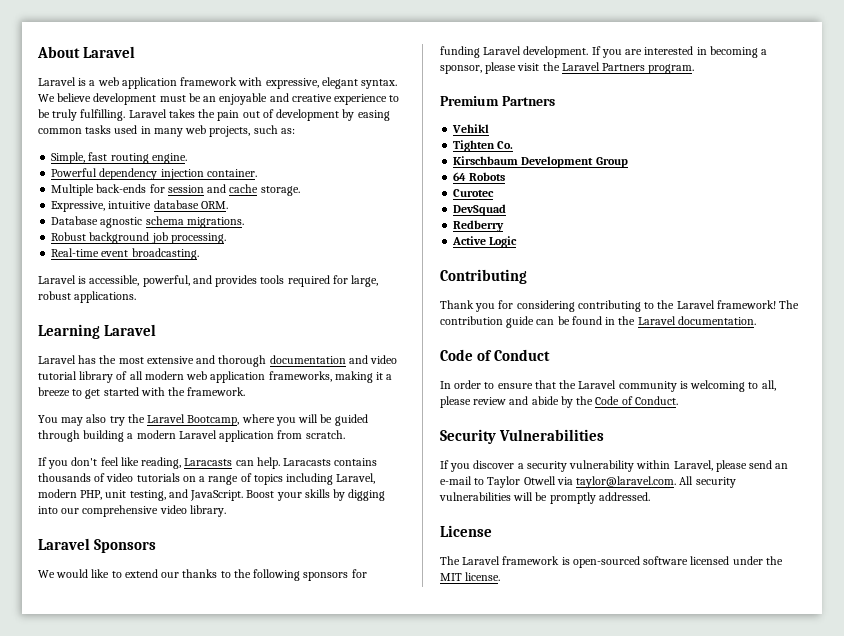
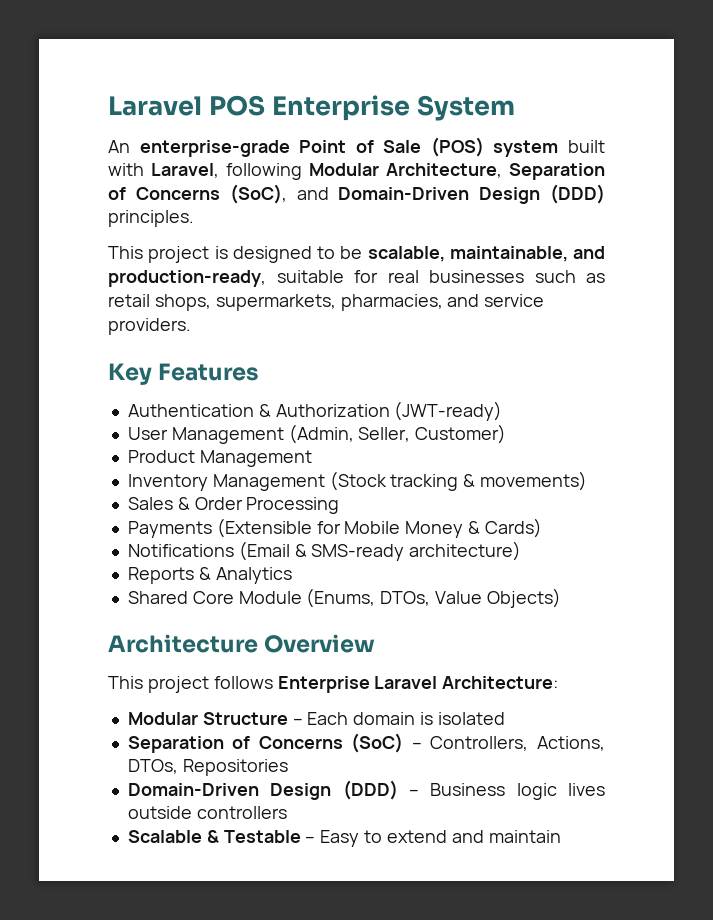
[37,46,136,58] [38,77,398,89] [38,93,400,105] [38,109,390,121] [38,125,295,137] [51,152,187,164] [51,168,257,180] [51,184,300,196] [51,200,228,212] [51,216,244,228] [51,232,226,244] [51,248,199,260] [38,275,379,287] [38,291,137,303] [38,324,157,339] [38,355,398,367] [38,371,393,383] [38,387,246,399] [38,414,368,426] [38,430,345,442] [38,457,378,469] [38,473,376,485] [38,489,386,501] [38,505,226,517] [38,538,157,553] [38,569,367,581] [440,46,768,58] [440,62,695,74] [440,96,555,106] [452,124,490,133] [453,140,514,152] [453,156,628,168] [453,172,506,181] [453,189,495,197] [453,204,507,216] [453,220,505,232] [452,236,518,248] [440,269,527,284] [440,300,800,312] [440,316,756,328] [440,349,551,361] [440,380,776,392] [440,396,678,408] [440,429,605,444] [440,460,789,472] [440,476,736,488] [439,492,650,504] [440,525,492,537] [440,556,783,568] [440,572,501,581] About Laravel // Laravel is a web application framework with expressive, elegant syntax. We believe development must be an enjoyable and creative experience to be truly fulfilling. Laravel takes the pain out of development by easing common tasks used in many web projects, such as: // Simple, fast routing engine. // Powerful dependency injection container. // Multiple back-ends for session and cache storage. // Expressive, intuitive database ORM. // Database agnostic schema migrations. // Robust background job processing. // Real-time event broadcasting. // Laravel is accessible, powerful, and provides tools required for large, robust applications. // Learning Laravel // Laravel has the most extensive and thorough documentation and video tutorial library of all modern web application frameworks, making it a breeze to get started with the framework. // You may also try the Laravel Bootcamp, where you will be guided through building a modern Laravel application from scratch. // If you don't feel like reading, Laracasts can help. Laracasts contains thousands of video tutorials on a range of topics including Laravel, modern PHP, unit testing, and JavaScript. Boost your skills by digging into our comprehensive video library. // Laravel Sponsors // We would like to extend our thanks to the following sponsors for funding Laravel development. If you are interested in becoming a sponsor, please visit the Laravel Partners program. // Premium Partners // Vehikl // Tighten Co. // Kirschbaum Development Group // 64 Robots // Curotec // DevSquad // Redberry // Active Logic // Contributing // Thank you for considering contributing to the Laravel framework! The contribution guide can be found in the Laravel documentation. // Code of Conduct // In order to ensure that the Laravel community is welcoming to all, please review and abide by the Code of Conduct. // Security Vulnerabilities // If you discover a security vulnerability within Laravel, please send an e-mail to Taylor Otwell via taylor@laravel.com. All security vulnerabilities will be promptly addressed. // License // The Laravel framework is open-sourced software licensed under the MIT license. -> [108,95,515,121] [108,137,605,157] [108,163,605,180] [108,184,605,204] [108,210,194,227] [108,246,605,263] [108,270,605,287] [108,294,545,311] [108,318,191,335] [108,363,260,385] [127,401,503,421] [127,424,507,444] [127,450,312,467] [127,471,588,491] [127,497,340,514] [127,518,542,538] [127,541,522,561] [127,567,292,584] [127,588,561,608] [108,634,376,653] [108,676,559,693] [127,712,505,725] [127,733,605,753] [127,759,288,776] [127,780,605,800] [127,806,287,819] [127,830,561,847] Laravel POS Enterprise System // An enterprise-grade Point of Sale (POS) system built with Laravel, following Modular Architecture, Separation of Concerns (SoC), and Domain-Driven Design (DDD) principles. // This project is designed to be scalable, maintainable, and production-ready, suitable for real businesses such as retail shops, supermarkets, pharmacies, and service providers. // Key Features // Authentication & Authorization (JWT-ready) // User Management (Admin, Seller, Customer) // Product Management // Inventory Management (Stock tracking & movements) // Sales & Order Processing // Payments (Extensible for Mobile Money & Cards) // Notifications (Email & SMS-ready architecture) // Reports & Analytics // Shared Core Module (Enums, DTOs, Value Objects) // Architecture Overview // This project follows Enterprise Laravel Architecture: // Modular Structure – Each domain is isolated // Separation of Concerns (SoC) – Controllers, Actions, DTOs, Repositories // Domain-Driven Design (DDD) – Business logic lives outside controllers // Scalable & Testable – Easy to extend and maintain

